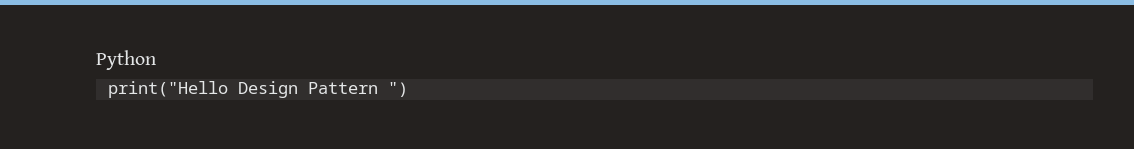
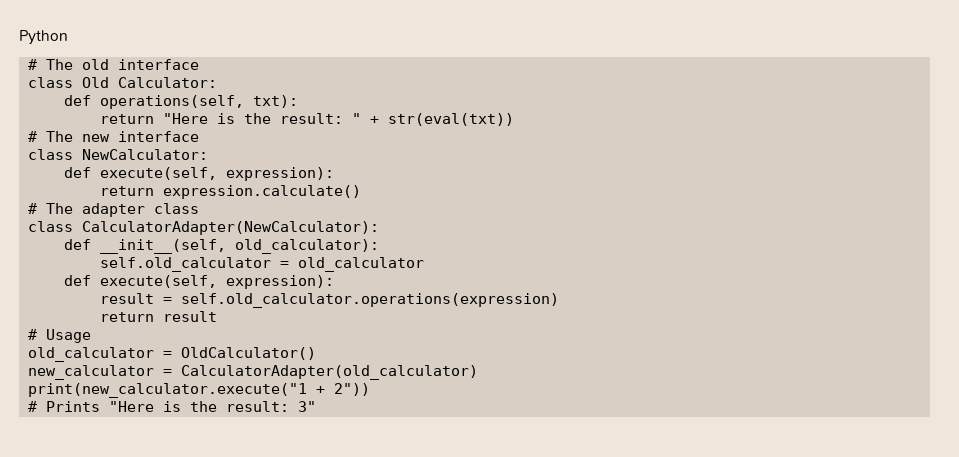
[107,81,408,98] print("Hello Design Pattern ") -> [28,59,200,70] [28,77,218,88] [64,95,299,109] [100,113,515,126] [28,131,200,142] [28,149,209,160] [64,167,335,181] [100,185,362,199] [28,203,200,217] [28,221,380,235] [64,239,380,254] [100,257,425,272] [64,275,335,289] [100,293,560,308] [100,311,218,322] [28,329,92,343] [28,347,317,362] [28,365,479,380] [28,383,371,398] [28,401,317,412] # The old interface // class Old Calculator: // def operations(self, txt): // return "Here is the result: " + str(eval(txt)) // # The new interface // class NewCalculator: // def execute(self, expression): // return expression.calculate() // # The adapter class // class CalculatorAdapter(NewCalculator): // def __init__(self, old_calculator): // self.old_calculator = old_calculator // def execute(self, expression): // result = self.old_calculator.operations(expression) // return result // # Usage // old_calculator = OldCalculator() // new_calculator = CalculatorAdapter(old_calculator) // print(new_calculator.execute("1 + 2")) // # Prints "Here is the result: 3"

